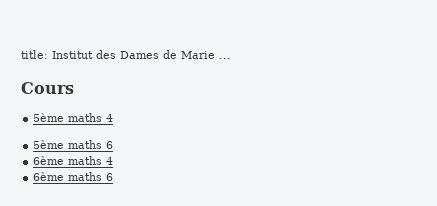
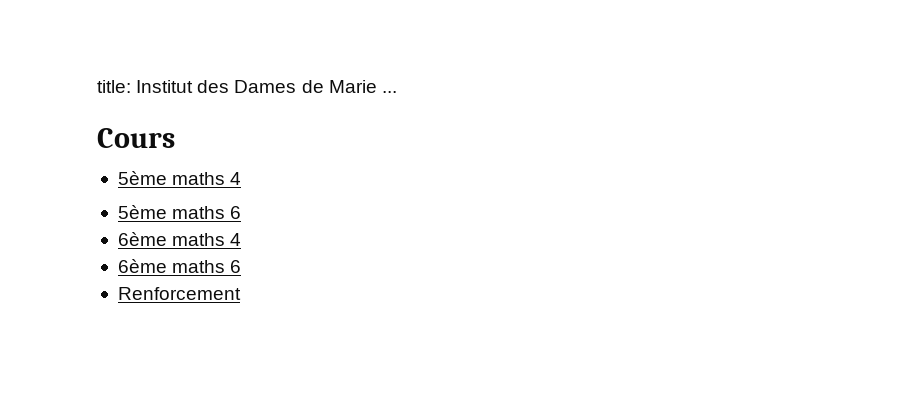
(114, 177) none -> [117,287,241,300] // Renforcement

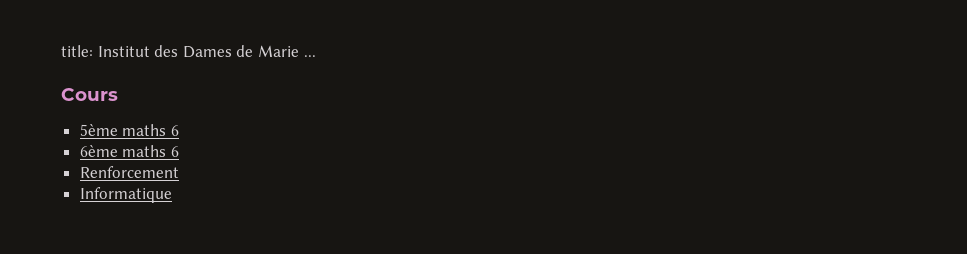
[117,171,242,185] // 5ème maths 4 -> (118, 94) none
[117,232,242,246] // 6ème maths 4 -> (179, 130) none
(241, 293) none -> [79,187,172,203] // Informatique

